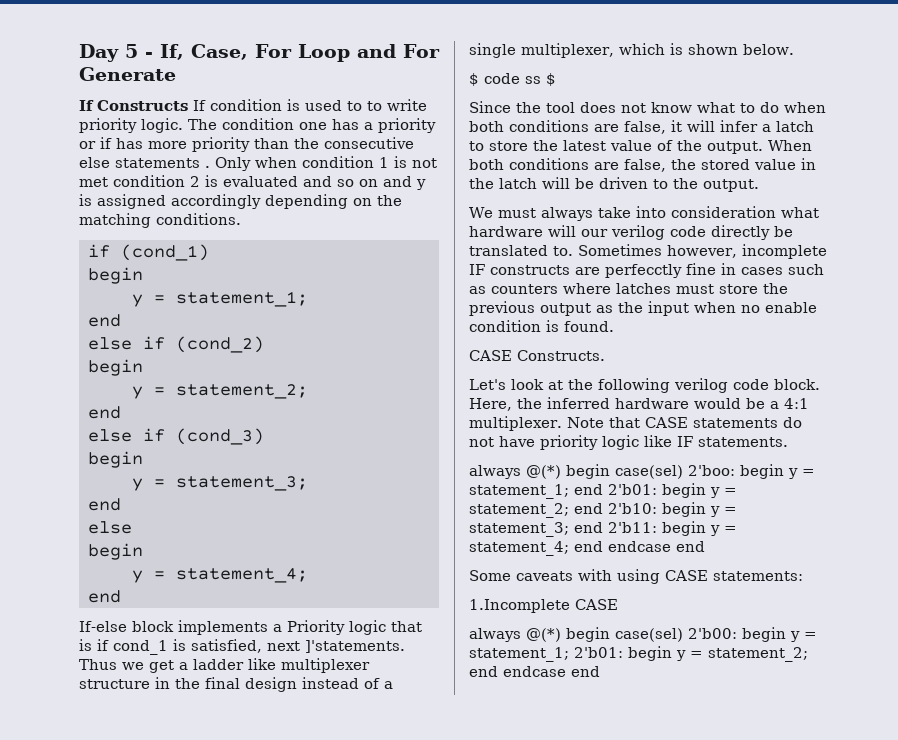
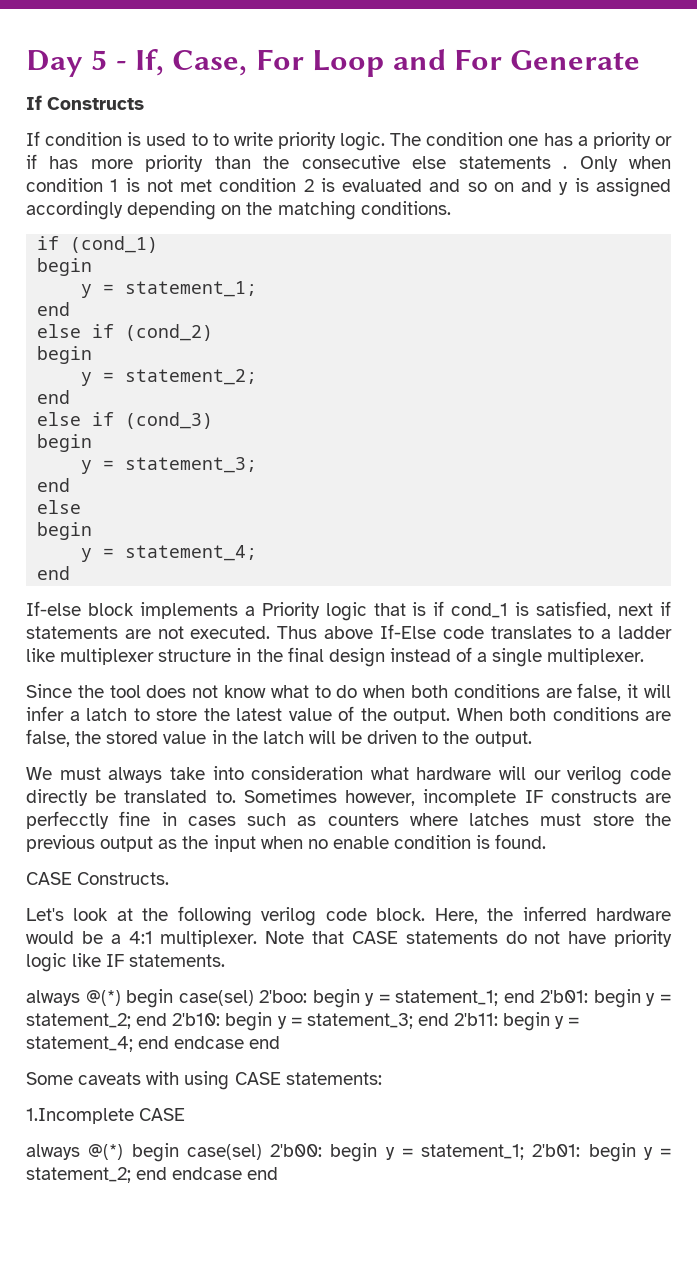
(188, 105) none -> (145, 103) //
[305,640,405,653] [79,659,174,673] ]'statements. Thus we get -> [659,601,671,616] [26,624,595,639] if statements are not executed. Thus above If-Else code translates to
[521,43,794,58] [469,73,556,86] multiplexer, which is shown below. // $ code ss $ -> [547,648,645,665] multiplexer.

